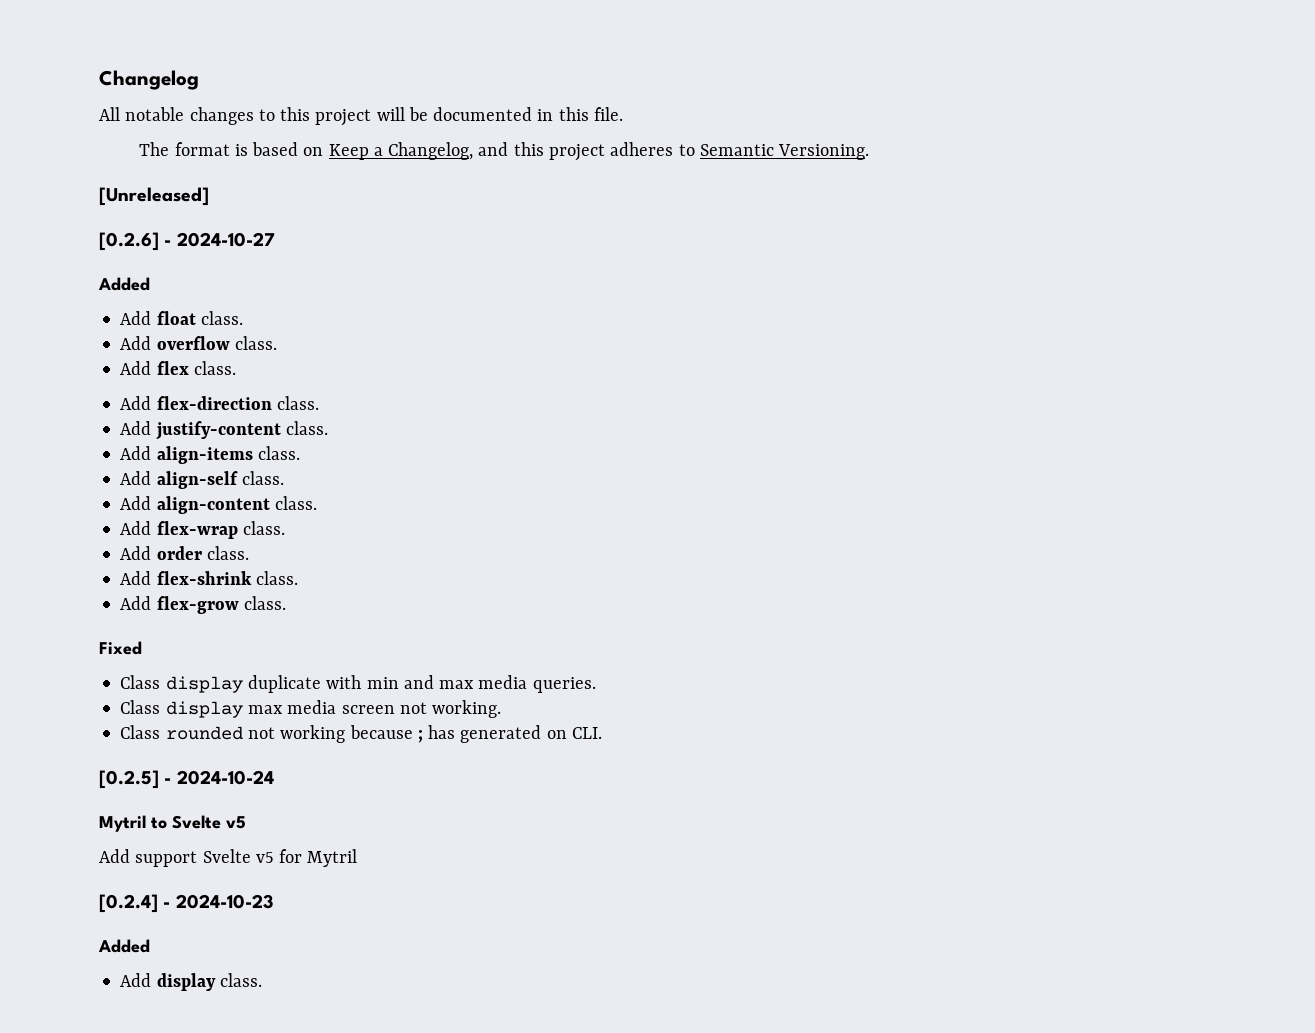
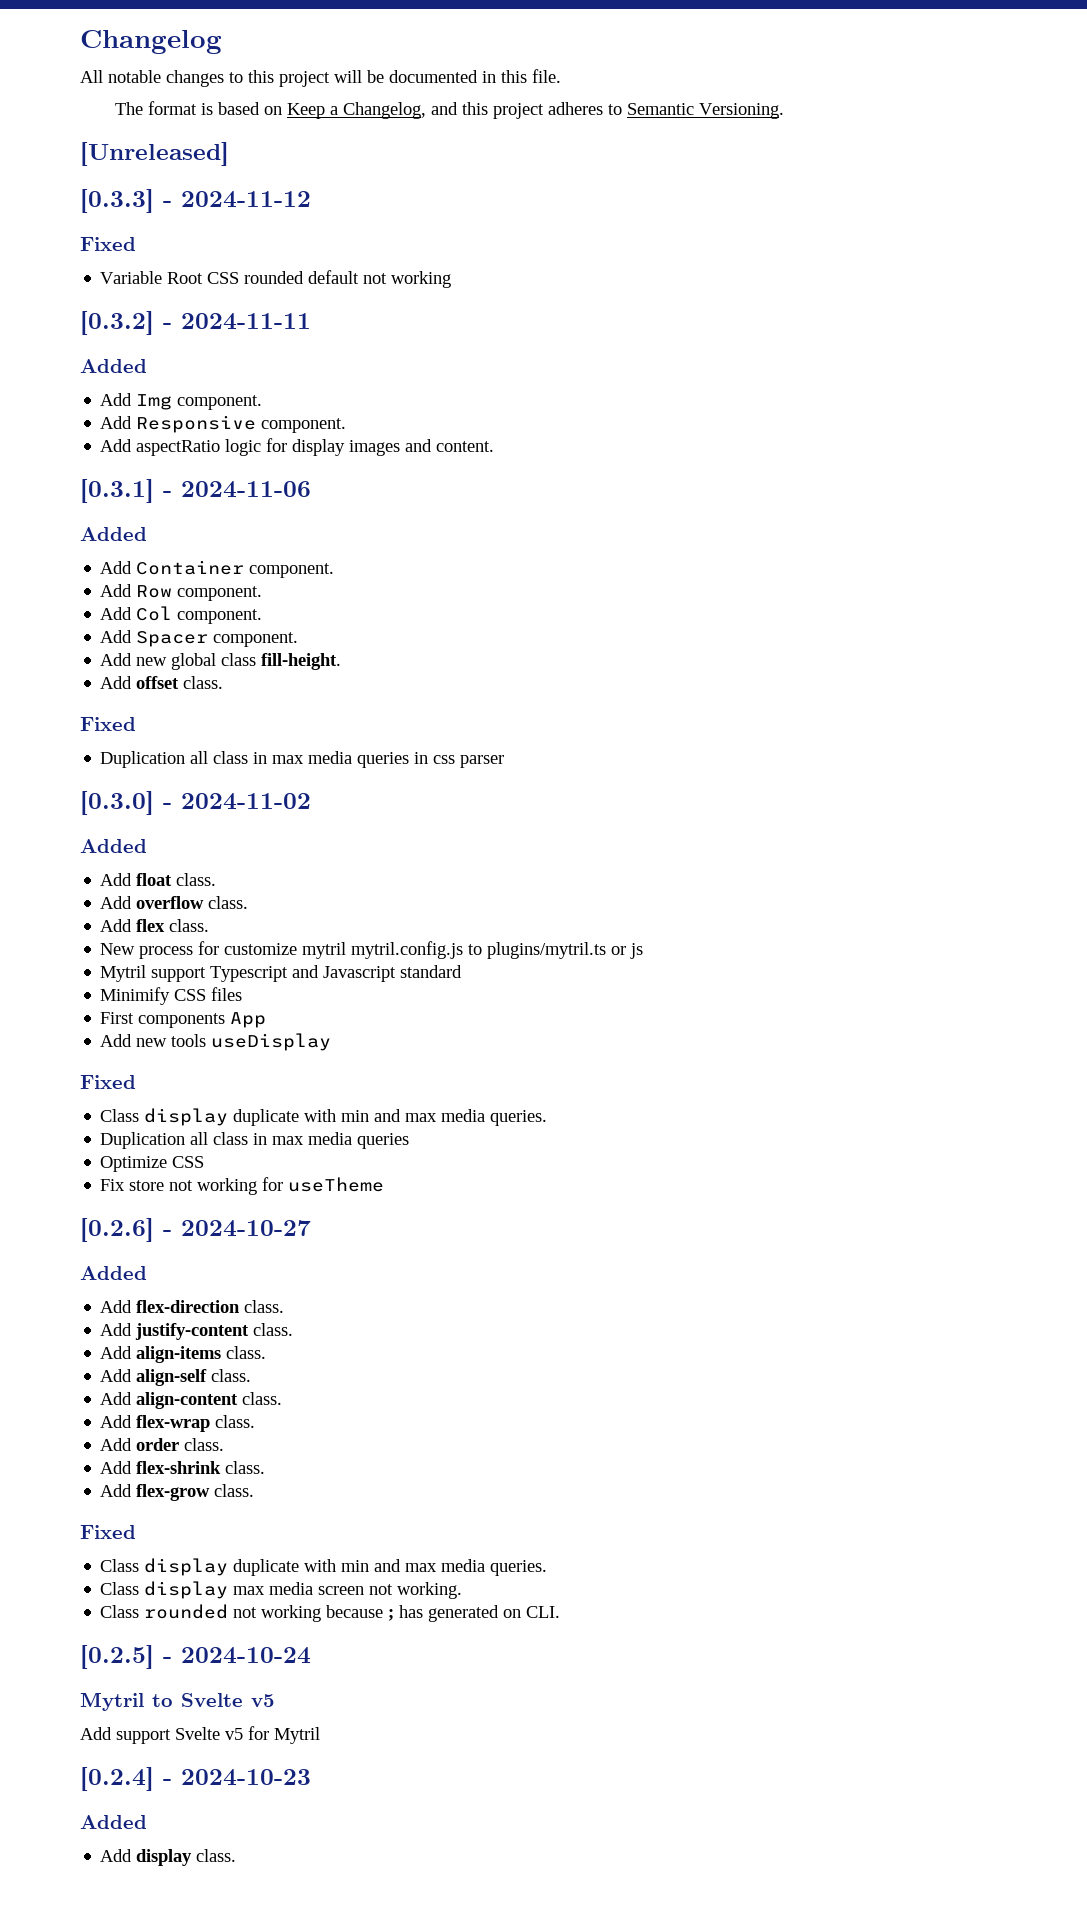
[99,232,275,251] [0.2.6] - 2024-10-27 -> [80,189,311,213] [80,237,136,251] [100,270,452,288] [80,311,311,335] [80,359,147,373] [100,393,263,410] [100,415,347,433] [100,438,495,456] [80,479,311,503] [80,527,147,541] [100,560,335,578] [100,584,263,601] [100,606,263,624] [100,630,299,647] [100,653,342,670] [100,676,224,689] [80,717,136,731] [100,751,505,768] [80,791,311,815] [0.3.3] - 2024-11-12 // Fixed // Variable Root CSS rounded default not working // [0.3.2] - 2024-11-11 // Added // Add Img component. // Add Responsive component. // Add aspectRatio logic for display images and content. // [0.3.1] - 2024-11-06 // Added // Add Container component. // Add Row component. // Add Col component. // Add Spacer component. // Add new global class fill-height. // Add offset class. // Fixed // Duplication all class in max media queries in css parser // [0.3.0] - 2024-11-02
(236, 368) none -> [100,941,644,959] [100,965,463,982] [100,987,243,1005] [100,1012,267,1028] [100,1033,332,1051] [80,1075,136,1089] [100,1108,548,1126] [100,1132,410,1149] [100,1156,205,1172] [100,1177,385,1195] [80,1218,311,1242] [80,1266,147,1280] // New process for customize mytril mytril.config.js to plugins/mytril.ts or js // Mytril support Typescript and Javascript standard // Minimify CSS files // First components App // Add new tools useDisplay // Fixed // Class display duplicate with min and max media queries. // Duplication all class in max media queries // Optimize CSS // Fix store not working for useTheme // [0.2.6] - 2024-10-27 // Added

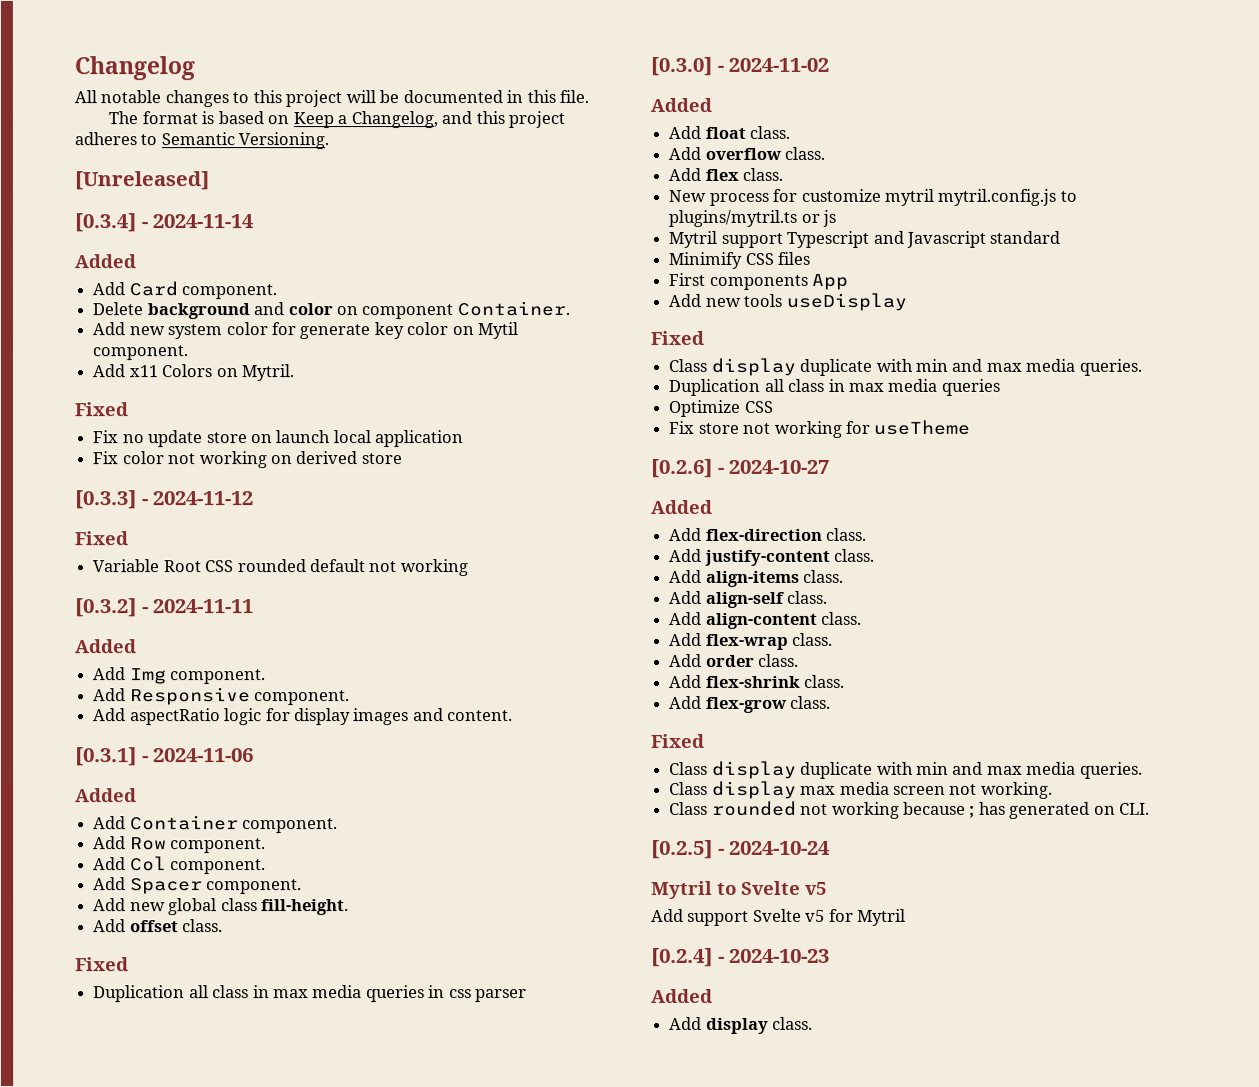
(229, 154) none -> [74,213,255,233] [74,254,136,269] [92,281,278,300] [92,301,570,320] [92,322,519,340] [92,345,189,361] [92,364,294,382] [74,402,128,417] [92,430,464,448] [92,451,402,469] // [0.3.4] - 2024-11-14 // Added // Add Card component. // Delete background and color on component Container. // Add new system color for generate key color on Mytil component. // Add x11 Colors on Mytril. // Fixed // Fix no update store on launch local application // Fix color not working on derived store

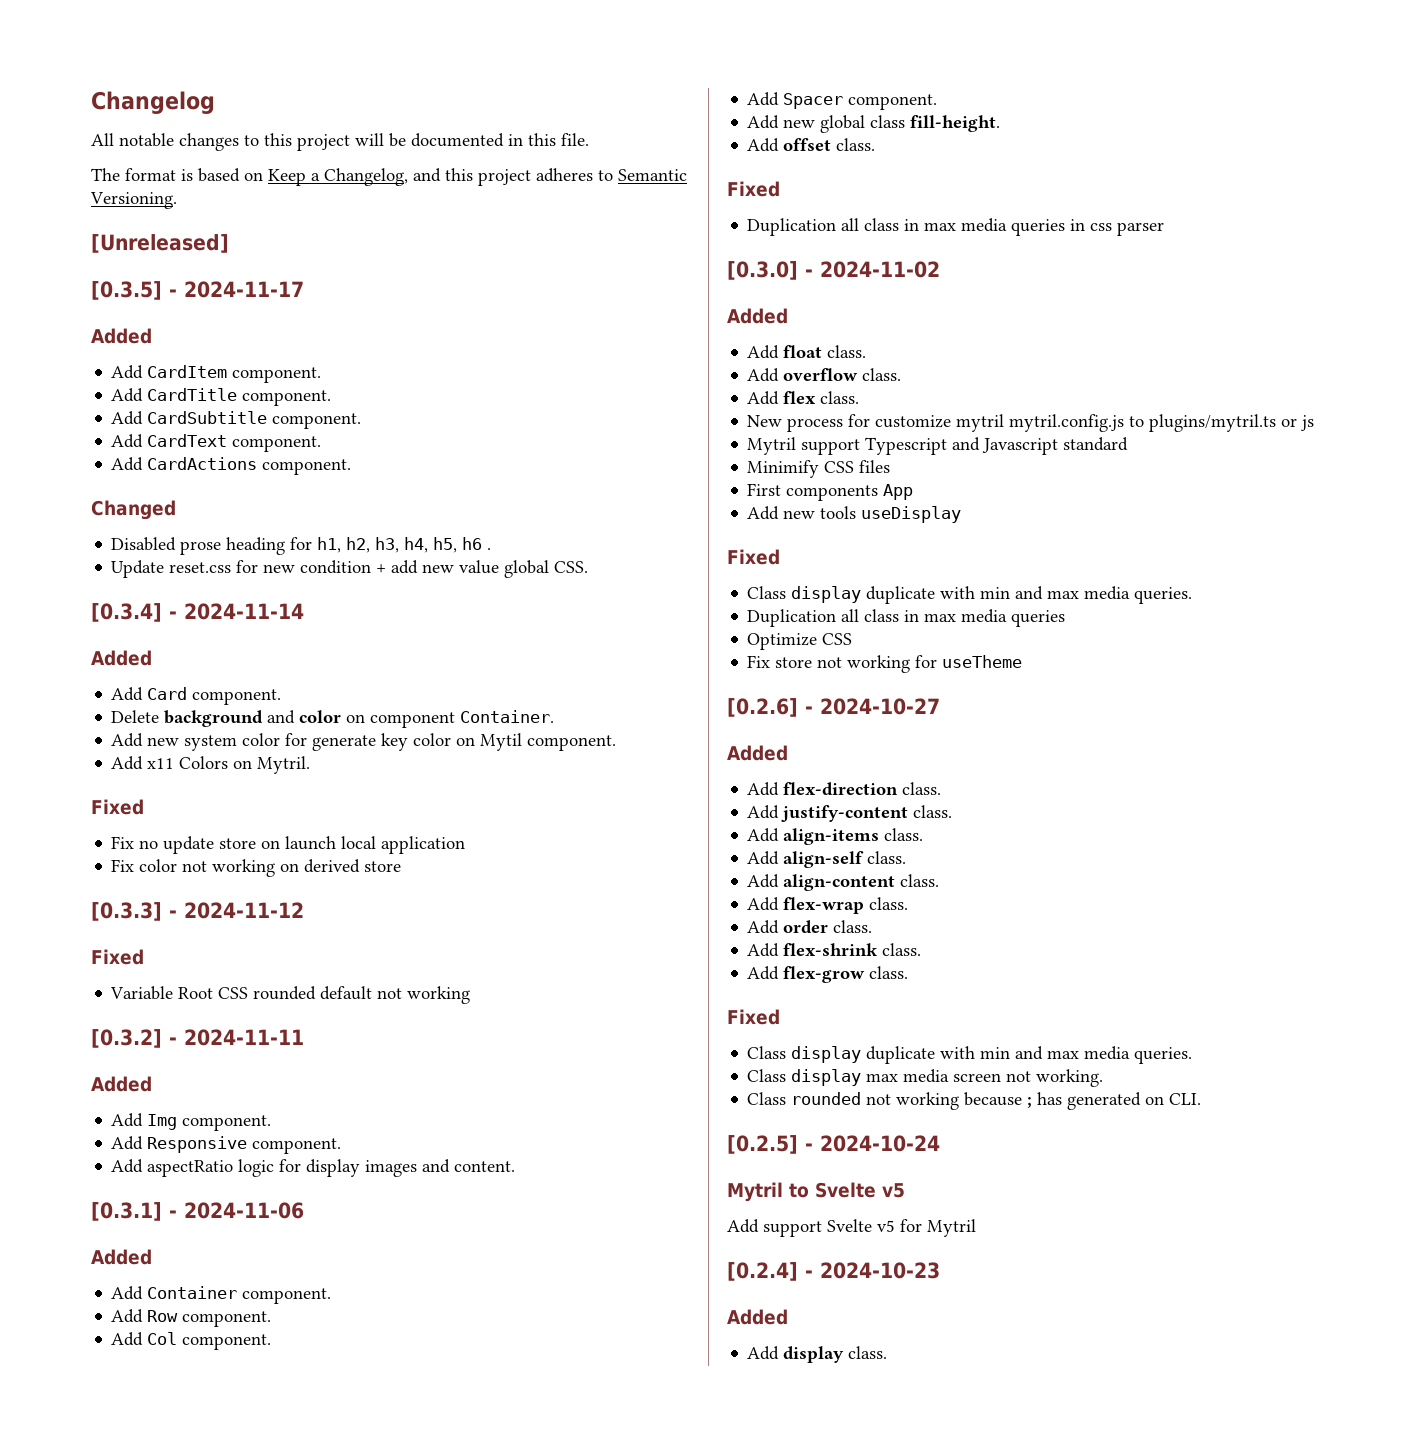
(209, 181) none -> [91,281,304,300] [91,328,152,344] [111,365,322,383] [111,388,332,406] [111,411,362,429] [111,434,322,452] [111,457,352,475] [91,500,176,520] [111,537,492,555] [111,560,589,578] // [0.3.5] - 2024-11-17 // Added // Add CardItem component. // Add CardTitle component. // Add CardSubtitle component. // Add CardText component. // Add CardActions component. // Changed // Disabled prose heading for h1, h2, h3, h4, h5, h6 . // Update reset.css for new condition + add new value global CSS.

